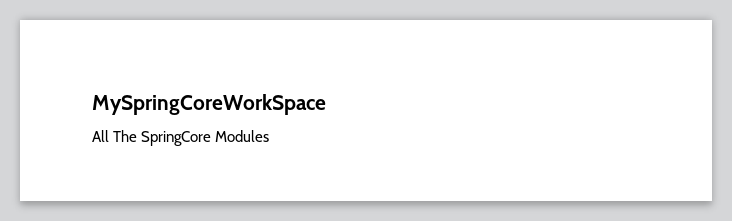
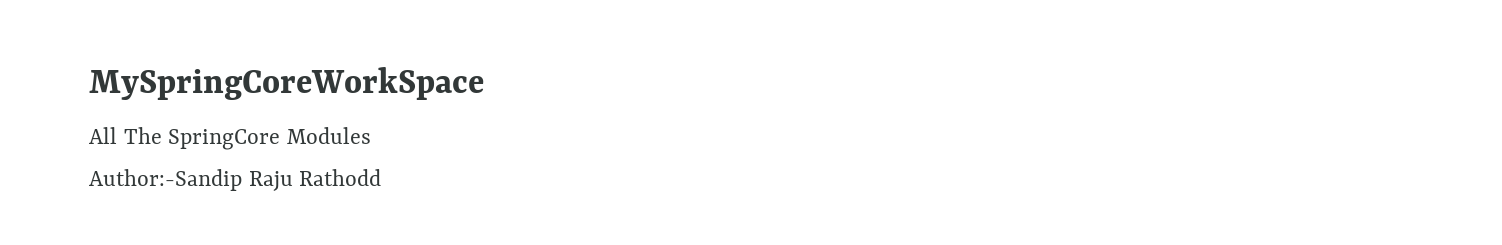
(270, 136) none -> [89,169,382,191] // Author:-Sandip Raju Rathodd

